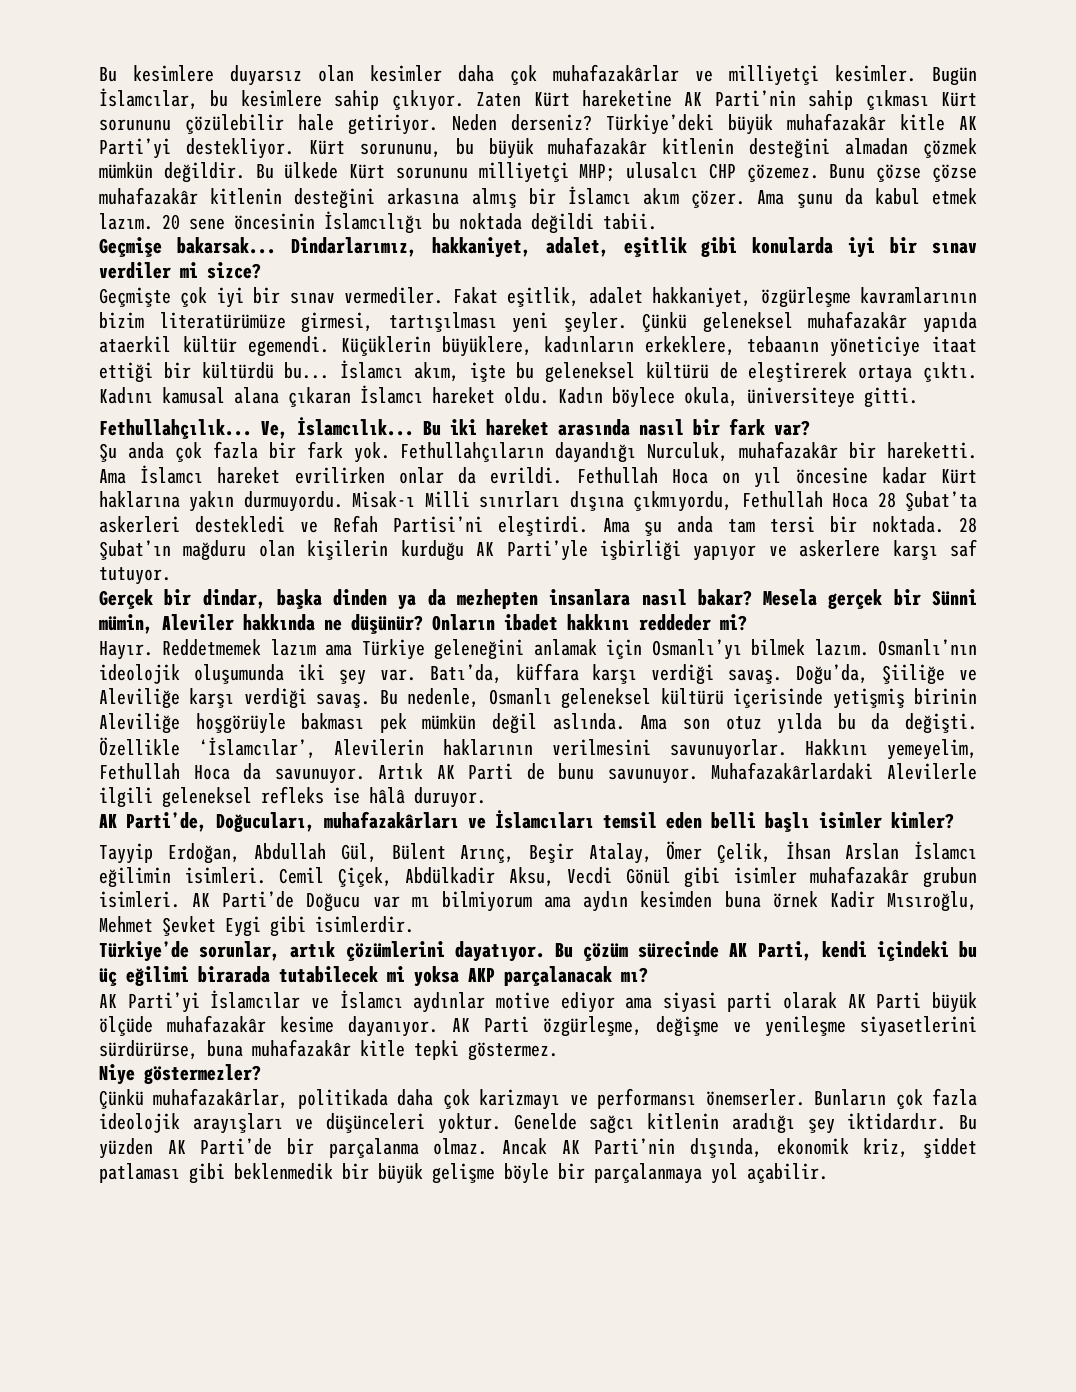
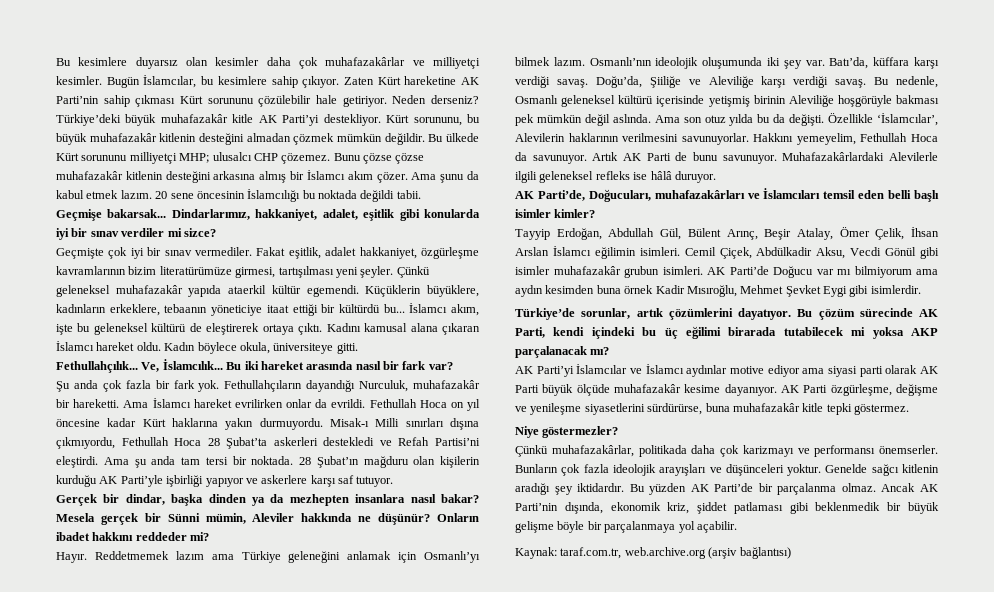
(828, 1173) none -> [515,547,791,559] // Kaynak: taraf.com.tr, web.archive.org (arşiv bağlantısı)

